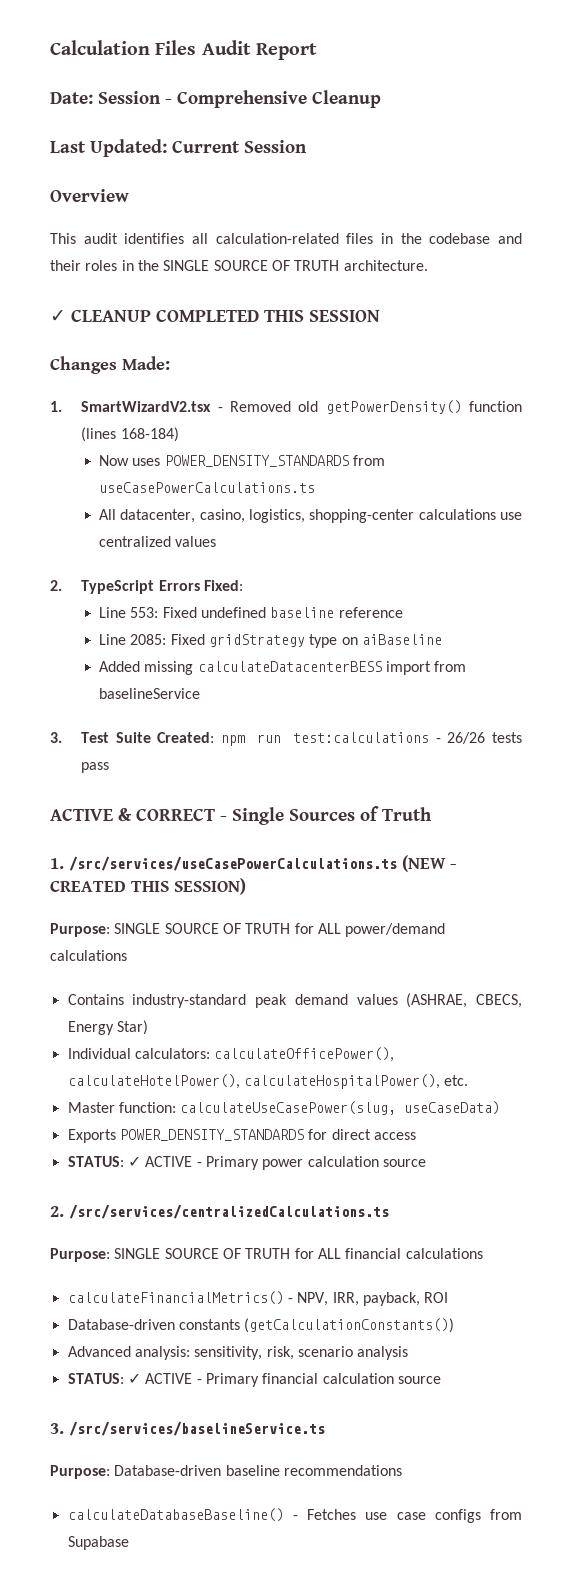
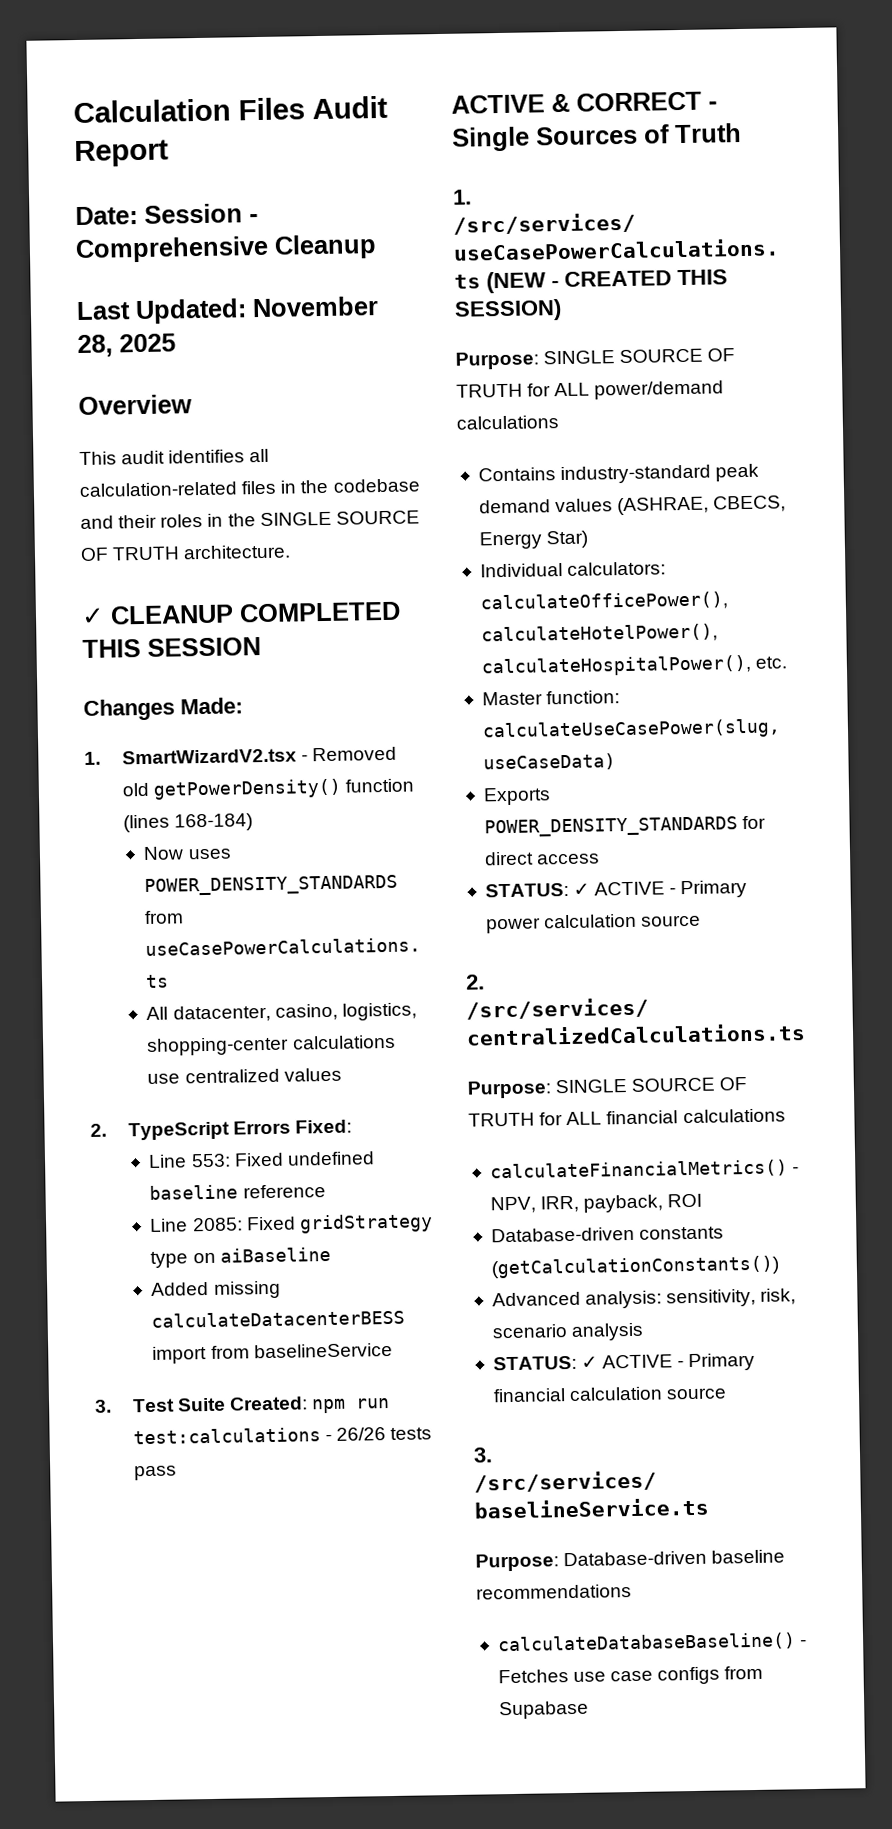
[172,140,307,153] Current Session -> [252,296,379,318] [77,333,176,358] November 28, 2025

